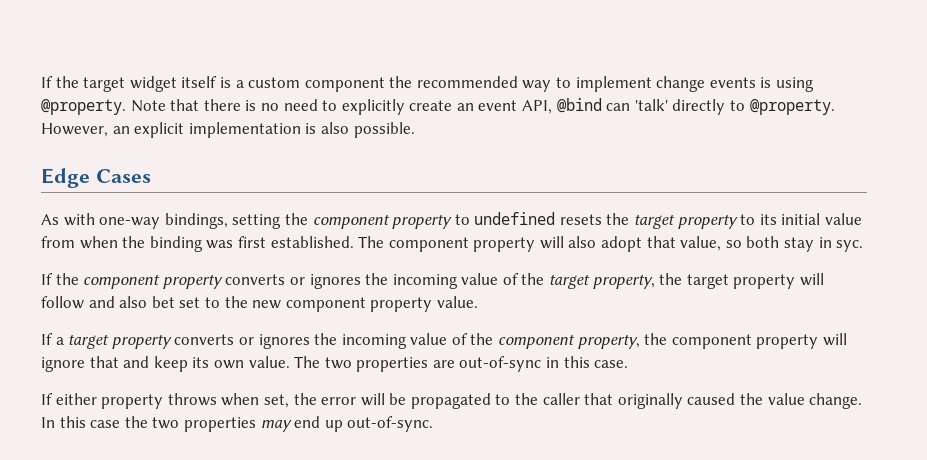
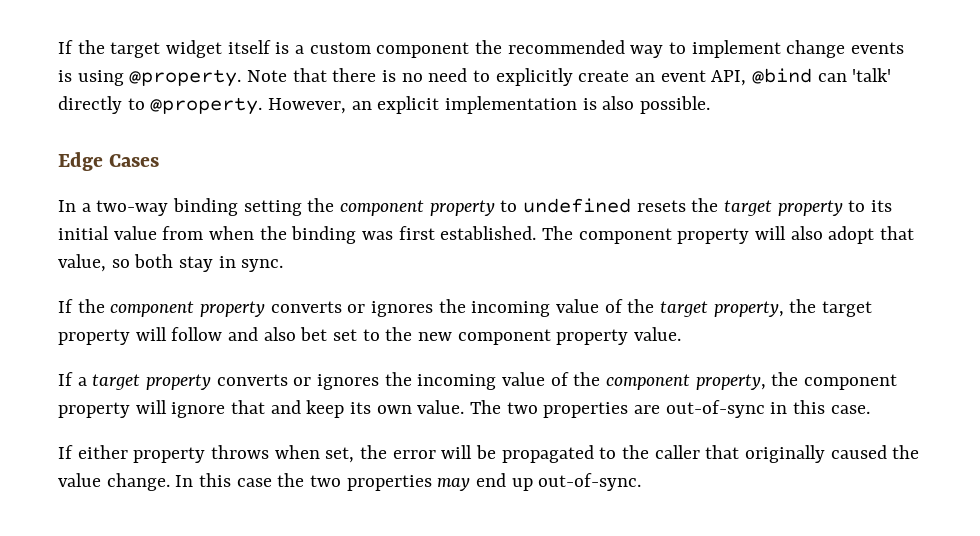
[41,213,228,229] As with one-way bindings, -> [58,198,239,216] In a two-way binding
[836,240,864,252] syc. -> [241,259,284,272] sync.

